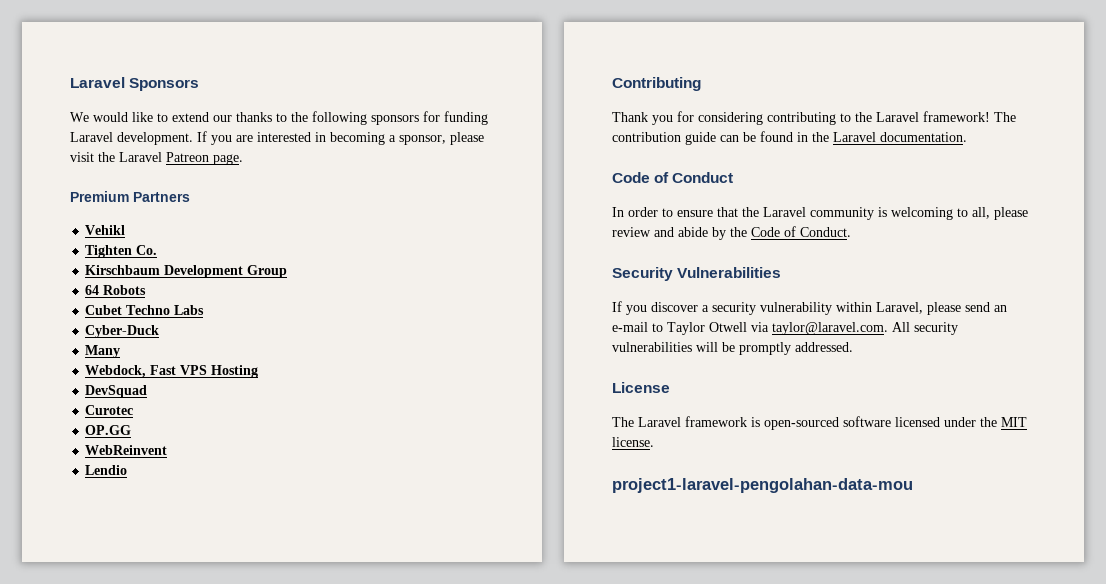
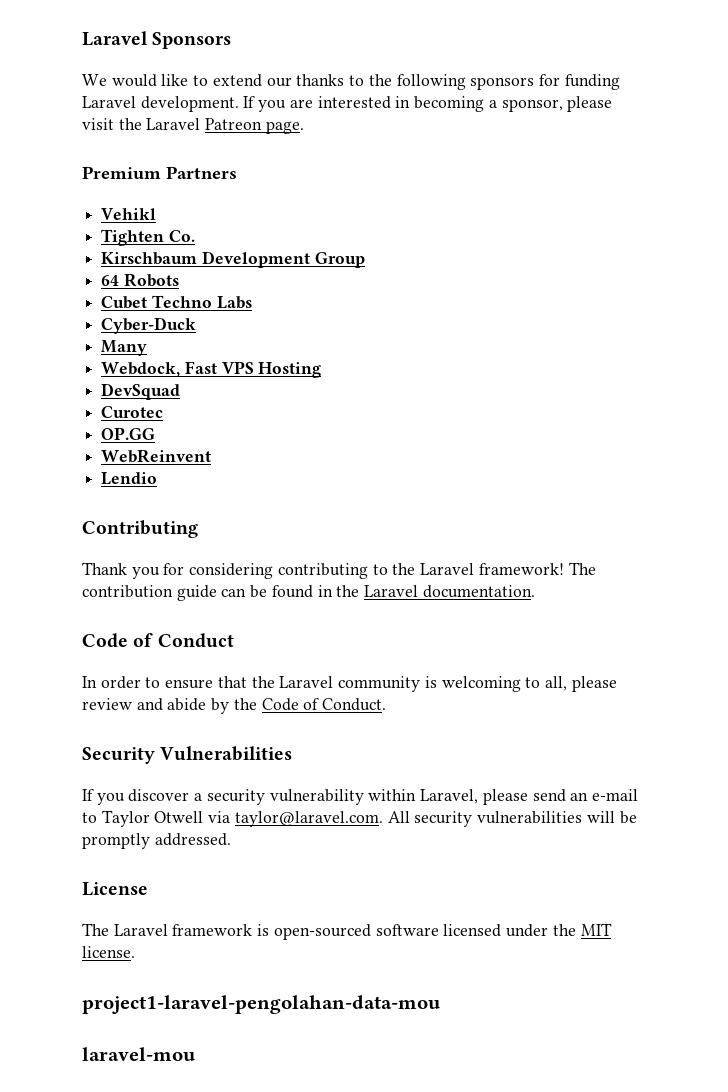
(913, 485) none -> [82,1047,195,1061] // laravel-mou

